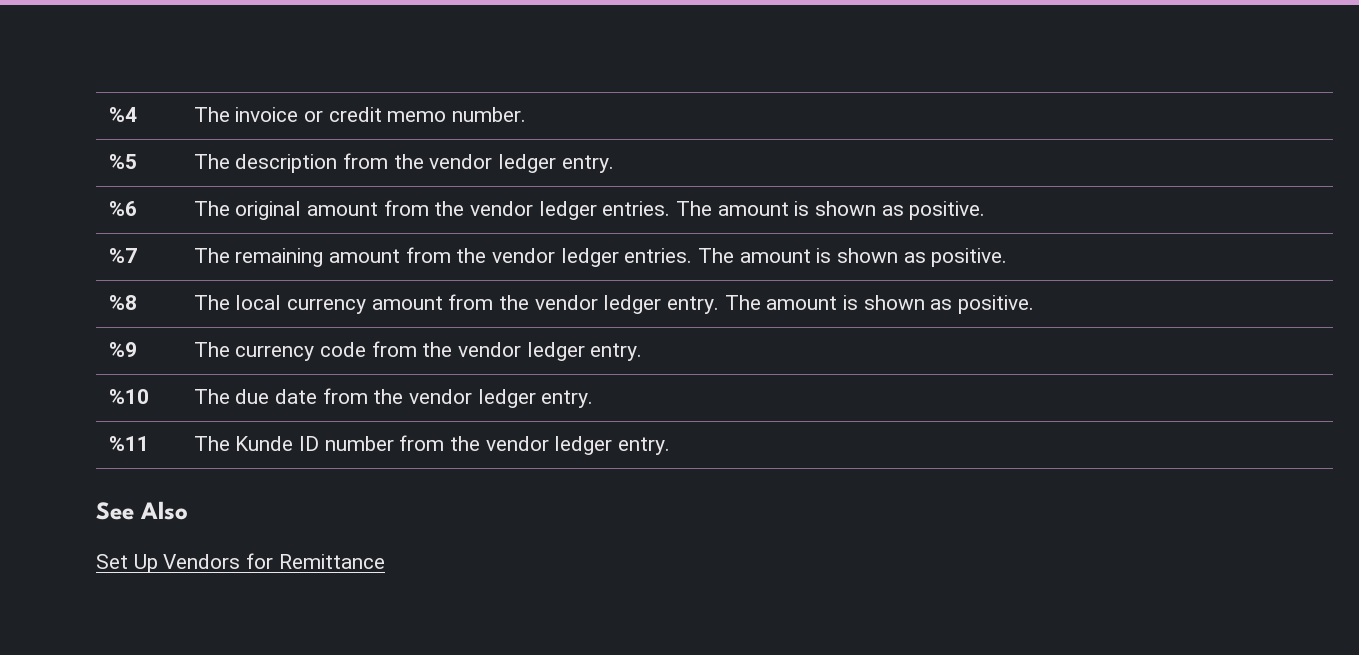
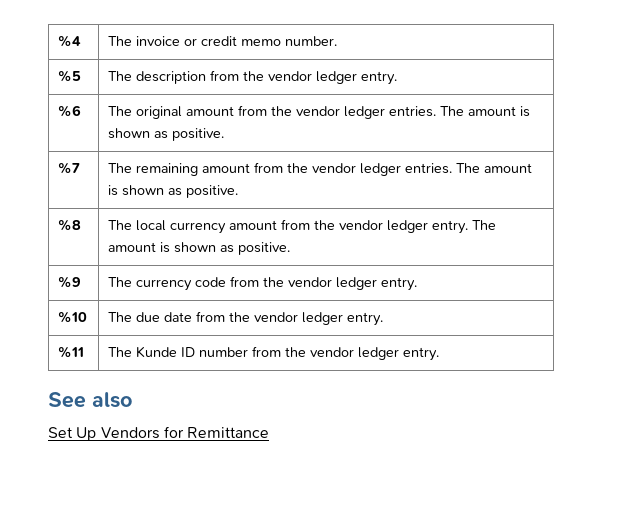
[140,501,188,520] Also -> [92,392,133,408] also

